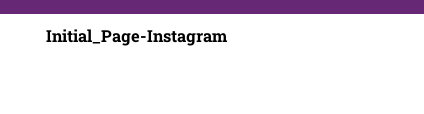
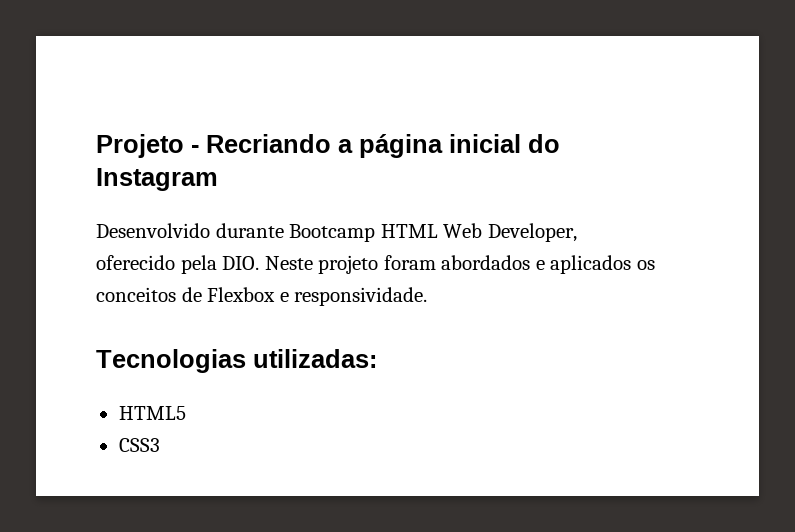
[46,29,228,46] Initial_Page-Instagram -> [96,134,560,158] [96,168,218,191] [96,223,577,242] [96,255,655,274] [96,287,428,306] [96,349,377,373] [118,406,186,420] [118,438,160,452] Projeto - Recriando a página inicial do Instagram // Desenvolvido durante Bootcamp HTML Web Developer, oferecido pela DIO. Neste projeto foram abordados e aplicados os conceitos de Flexbox e responsividade. // Tecnologias utilizadas: // HTML5 // CSS3

